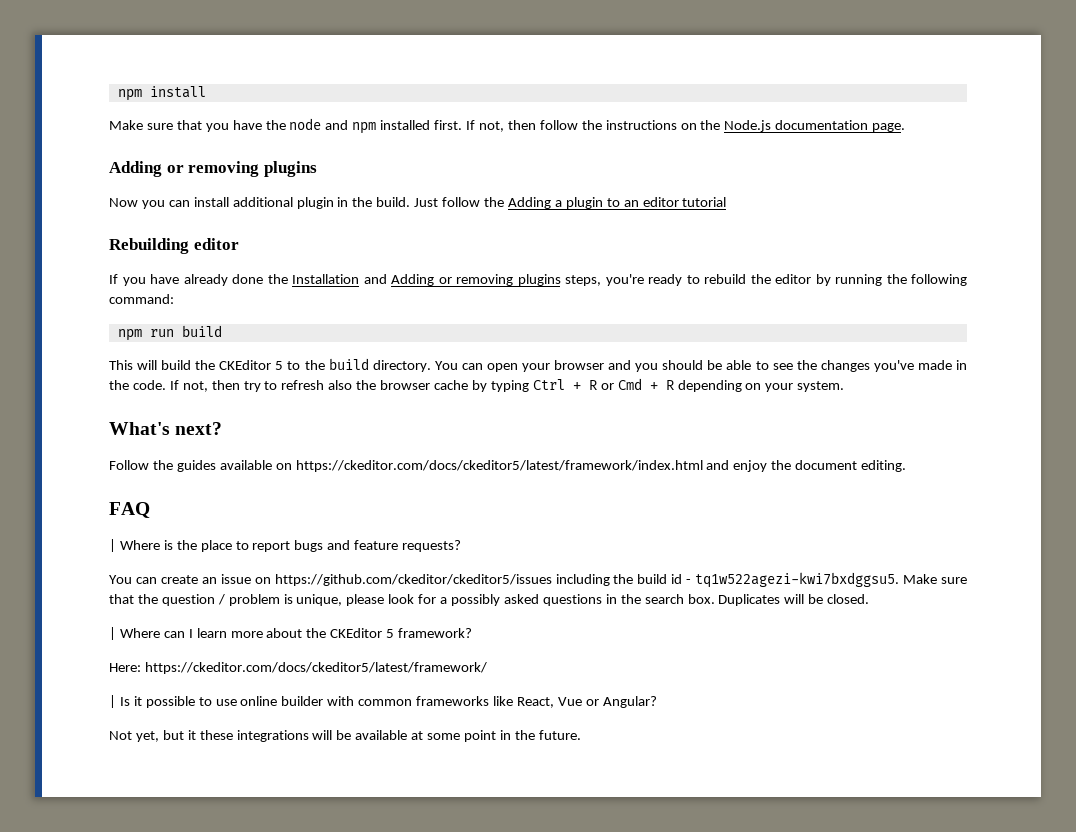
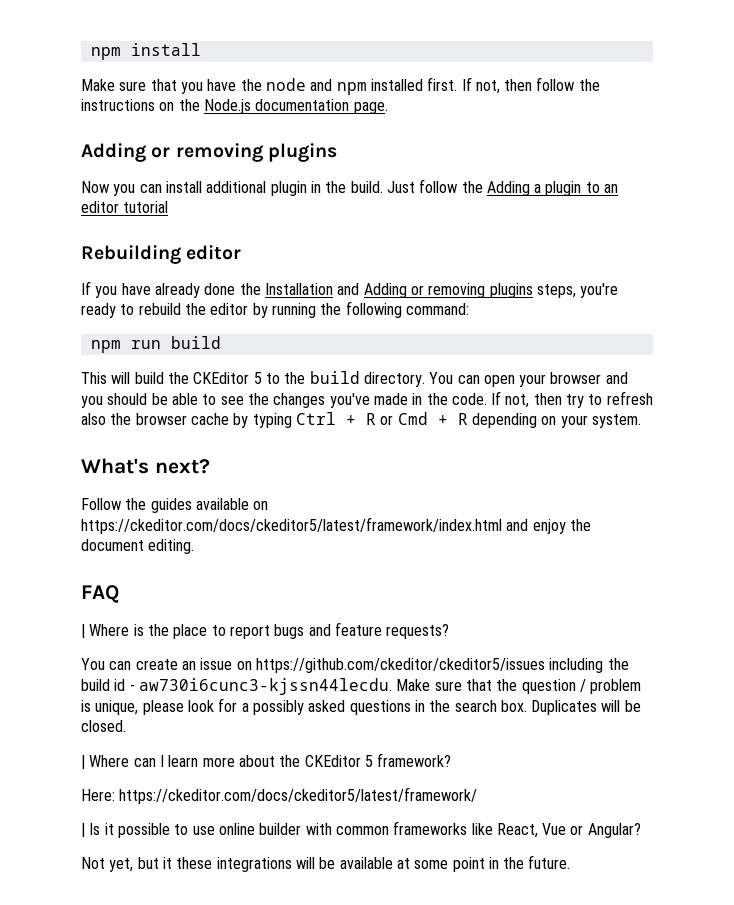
[695,572,900,588] tq1w522agezi-kwi7bxdggsu5. -> [138,678,392,695] aw730i6cunc3-kjssn44lecdu.

